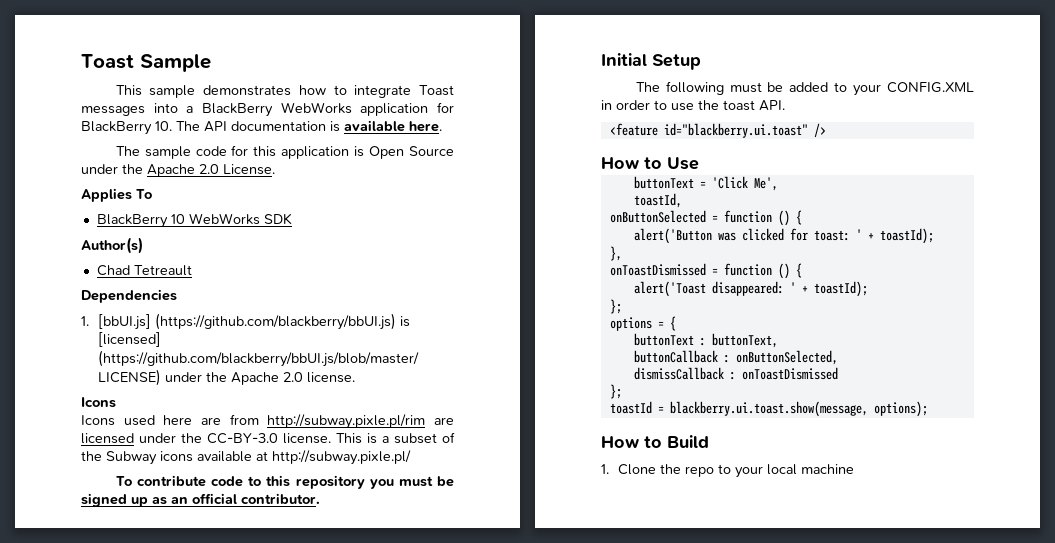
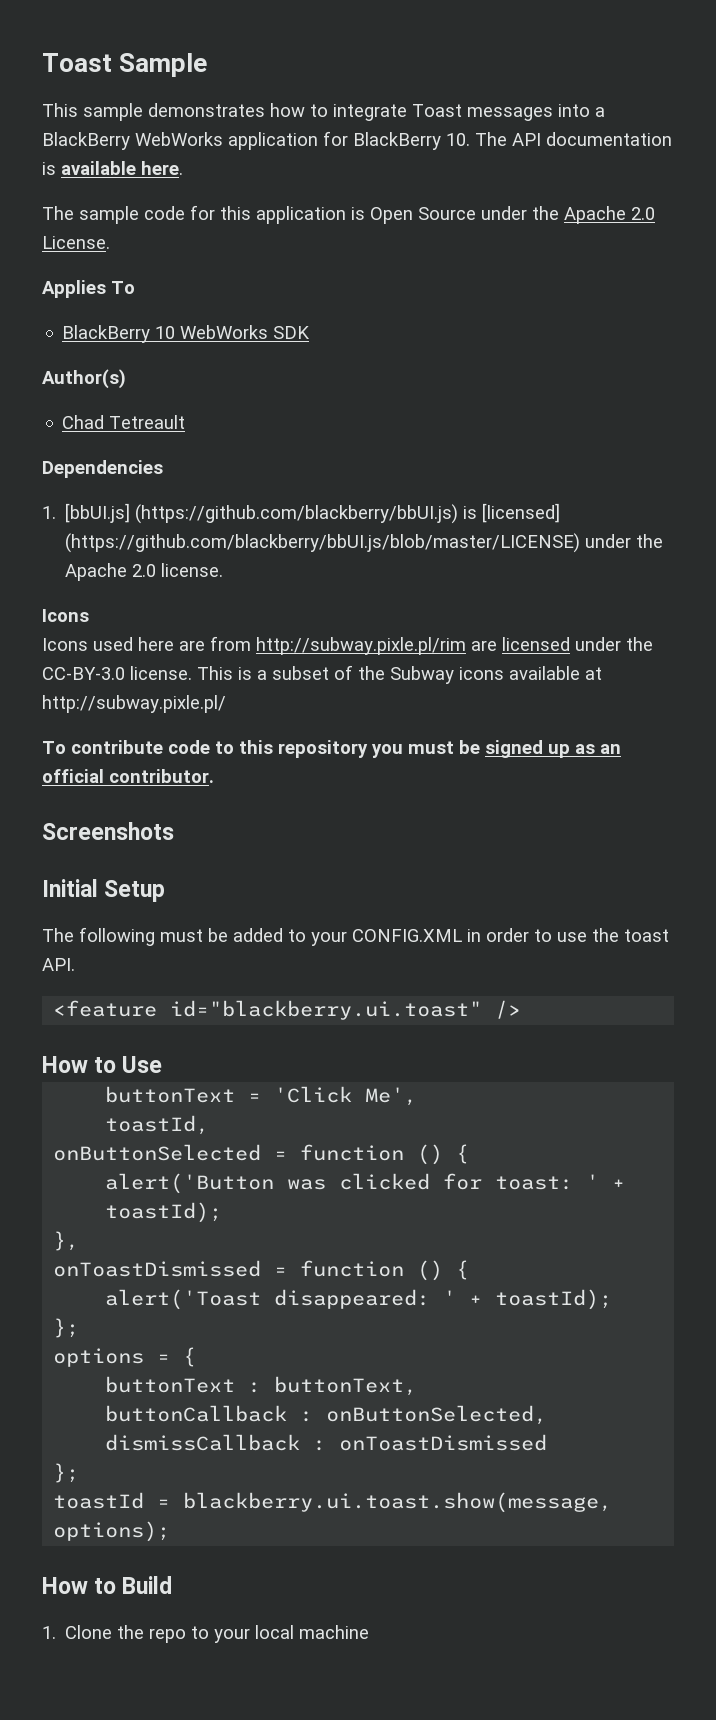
(320, 498) none -> [42,822,174,840] // Screenshots

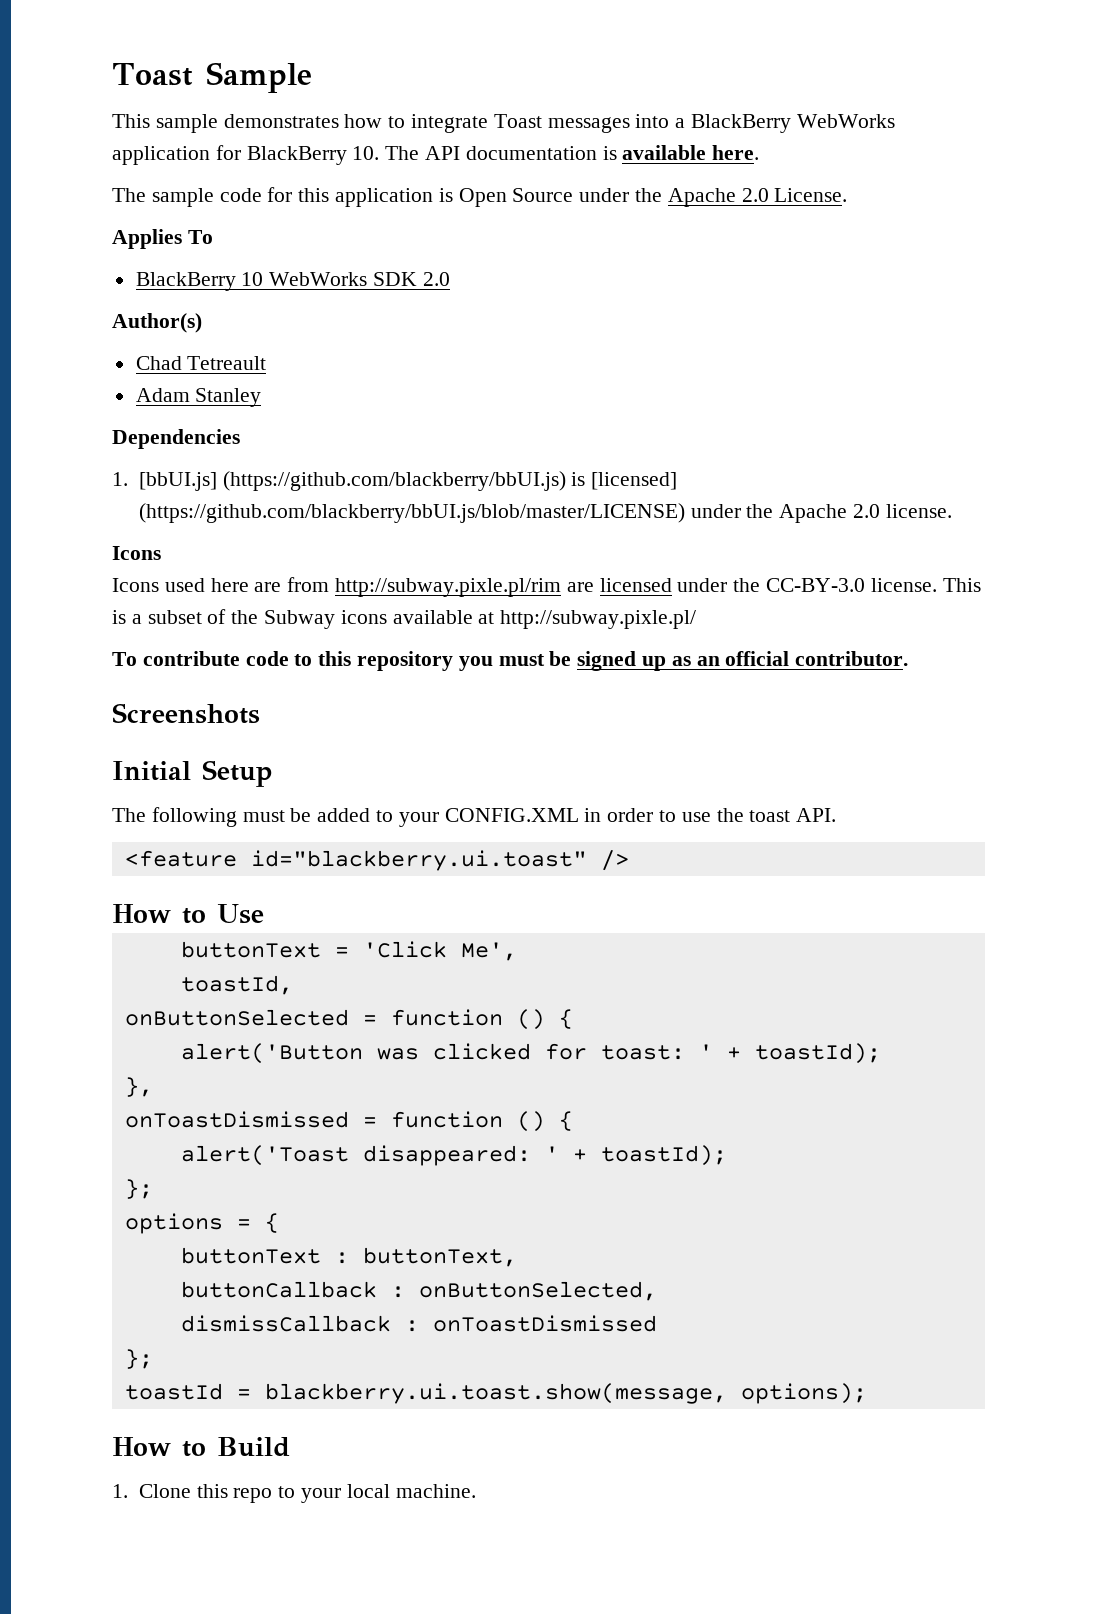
(311, 332) none -> [422,272,450,286] 2.0
(186, 422) none -> [135,388,262,407] // Adam Stanley
[117,1625,145,1639] the -> [196,1484,228,1498] this
[299,1625,370,1639] machine -> [395,1484,476,1498] machine.

